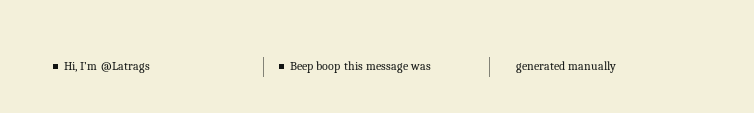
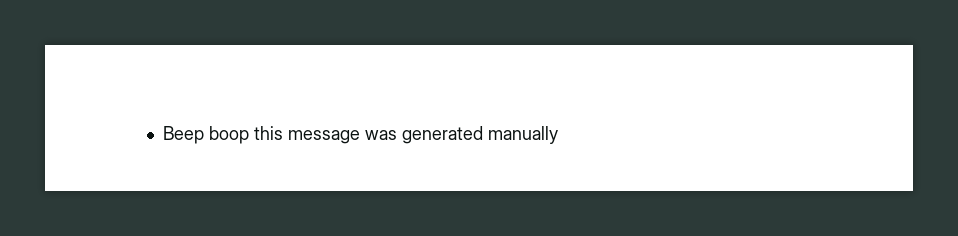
[64,62,150,73] Hi, I’m @Latrags // -> (162, 135) none

